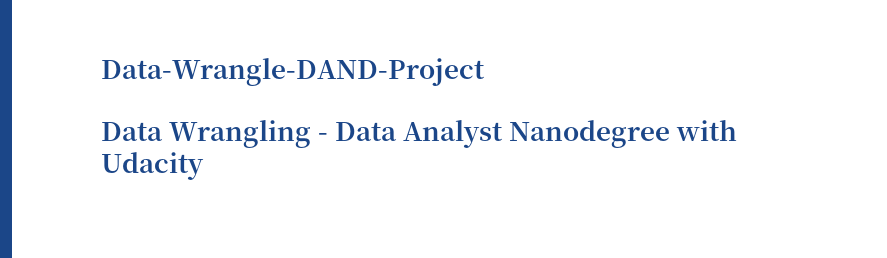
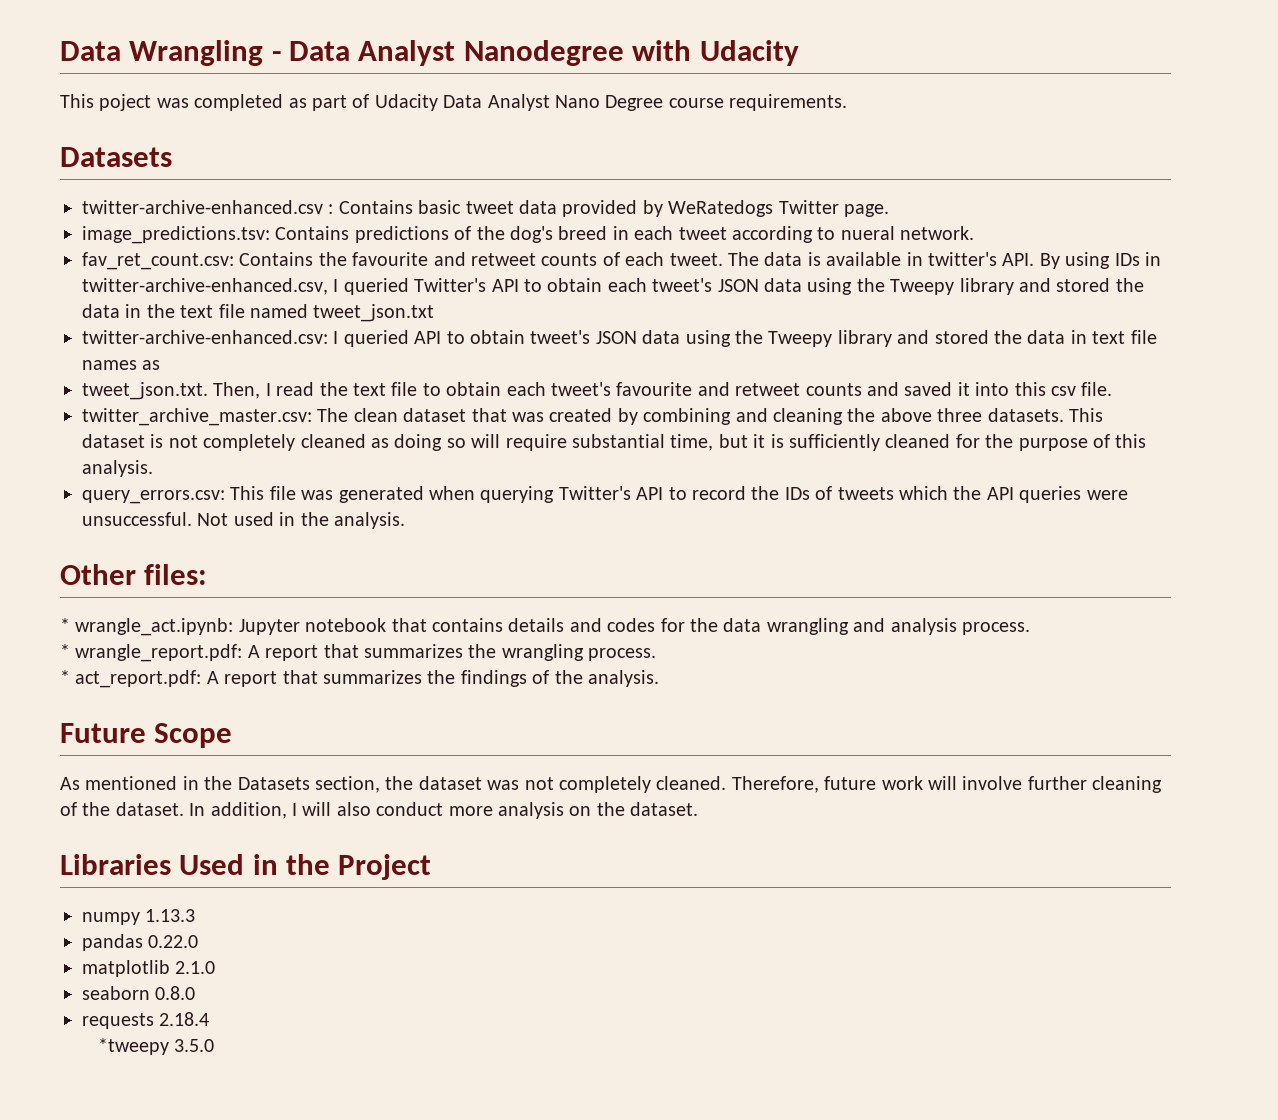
[101,58,485,86] Data-Wrangle-DAND-Project // -> (60, 51) none
(204, 166) none -> [60,94,848,111] [60,147,172,167] [82,200,889,217] [82,226,975,244] [82,252,1161,270] [82,278,1144,295] [82,304,435,322] [82,330,1157,347] [82,360,161,370] [82,382,1113,400] [82,408,1103,426] [82,434,1147,451] [82,460,153,477] [82,486,1128,504] [82,512,405,529] [60,564,208,585] [60,618,1030,636] [60,644,657,662] [60,670,659,688] [60,723,233,748] [60,776,1163,793] [60,802,699,819] [60,854,432,880] [82,909,196,925] [82,934,199,951] [82,960,216,977] [82,986,196,1000] [82,1012,210,1029] [97,1038,215,1055] // This poject was completed as part of Udacity Data Analyst Nano Degree course requirements. // Datasets // twitter-archive-enhanced.csv : Contains basic tweet data provided by WeRatedogs Twitter page. // image_predictions.tsv: Contains predictions of the dog's breed in each tweet according to nueral network. // fav_ret_count.csv: Contains the favourite and retweet counts of each tweet. The data is available in twitter's API. By using IDs in twitter-archive-enhanced.csv, I queried Twitter's API to obtain each tweet's JSON data using the Tweepy library and stored the data in the text file named tweet_json.txt // twitter-archive-enhanced.csv: I queried API to obtain tweet's JSON data using the Tweepy library and stored the data in text file names as // tweet_json.txt. Then, I read the text file to obtain each tweet's favourite and retweet counts and saved it into this csv file. // twitter_archive_master.csv: The clean dataset that was created by combining and cleaning the above three datasets. This dataset is not completely cleaned as doing so will require substantial time, but it is sufficiently cleaned for the purpose of this analysis. // query_errors.csv: This file was generated when querying Twitter's API to record the IDs of tweets which the API queries were unsuccessful. Not used in the analysis. // Other files: // * wrangle_act.ipynb: Jupyter notebook that contains details and codes for the data wrangling and analysis process. // * wrangle_report.pdf: A report that summarizes the wrangling process. // * act_report.pdf: A report that summarizes the findings of the analysis. // Future Scope // As mentioned in the Datasets section, the dataset was not completely cleaned. Therefore, future work will involve further cleaning of the dataset. In addition, I will also conduct more analysis on the dataset. // Libraries Used in the Project // numpy 1.13.3 // pandas 0.22.0 // matplotlib 2.1.0 // seaborn 0.8.0 // requests 2.18.4 // *tweepy 3.5.0

